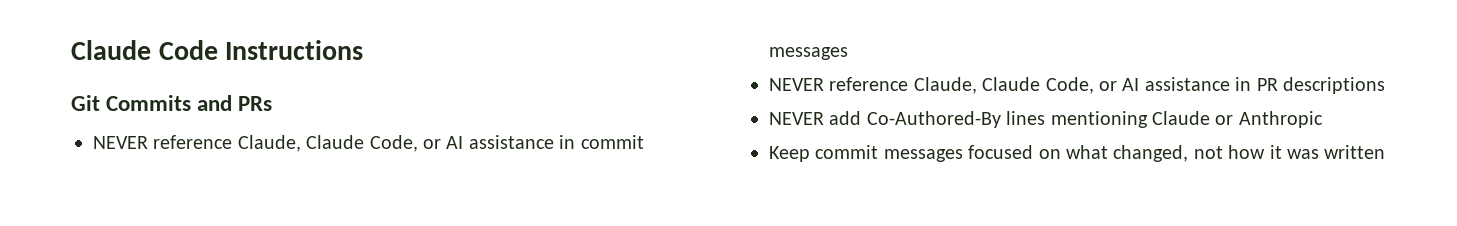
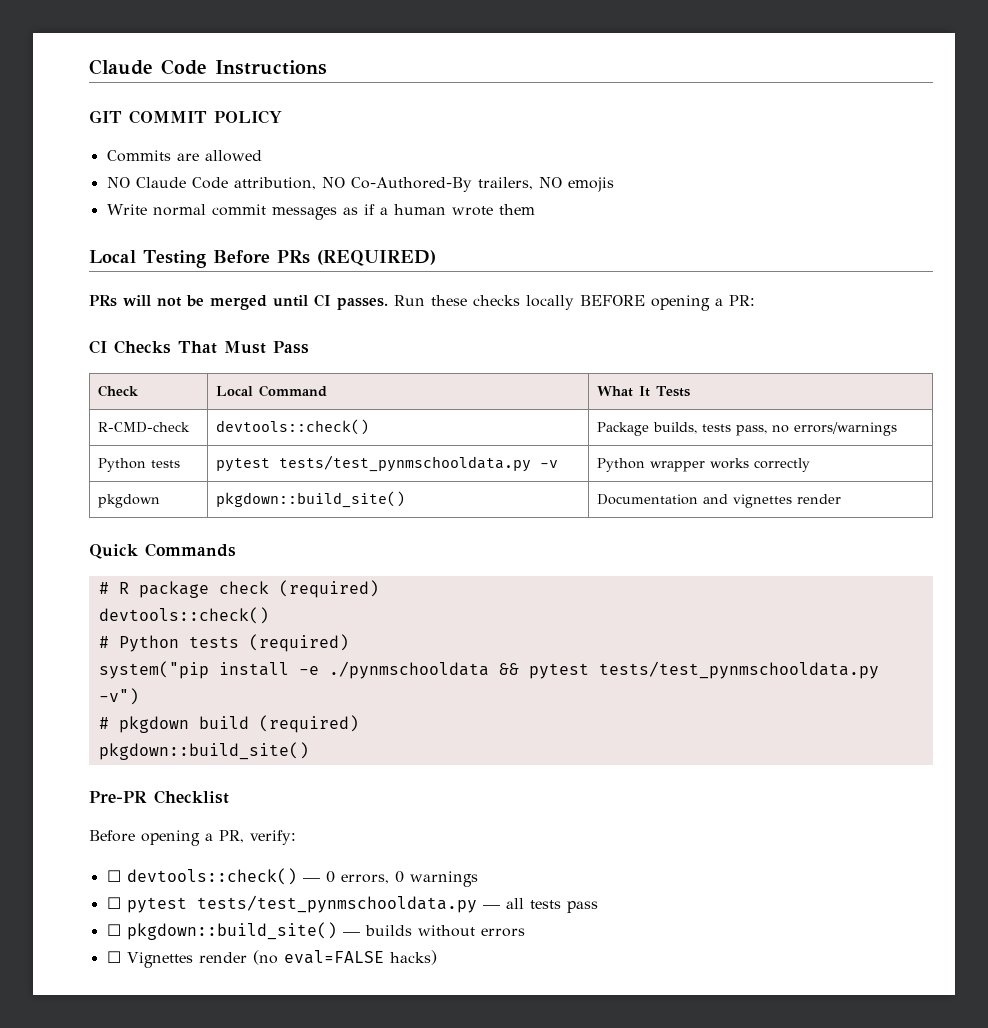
[71,95,273,111] [93,135,644,152] [769,47,848,60] [769,77,1385,94] [769,111,1323,128] [769,145,1386,162] Git Commits and PRs // NEVER reference Claude, Claude Code, or AI assistance in commit messages // NEVER reference Claude, Claude Code, or AI assistance in PR descriptions // NEVER add Co-Authored-By lines mentioning Claude or Anthropic // Keep commit messages focused on what changed, not how it was written -> [89,110,282,124] [106,150,262,162] [106,177,614,192] [106,204,535,220] [89,250,436,268] [89,294,755,311] [89,340,309,354] [98,385,140,397] [216,385,328,397] [597,386,691,397] [98,422,191,433] [216,419,370,435] [597,422,898,436] [98,458,181,472] [216,455,559,472] [597,458,811,472] [98,494,161,508] [216,491,406,508] [597,494,842,508] [89,543,236,559] [98,580,379,598] [98,607,269,624] [98,634,349,652] [98,661,879,679] [98,688,139,705] [98,715,359,733] [98,742,309,760] [89,790,229,804] [89,830,296,846] [106,868,478,887] [106,895,598,913] [106,922,525,940] [106,950,437,968] GIT COMMIT POLICY // Commits are allowed // NO Claude Code attribution, NO Co-Authored-By trailers, NO emojis // Write normal commit messages as if a human wrote them // Local Testing Before PRs (REQUIRED) // PRs will not be merged until CI passes. Run these checks locally BEFORE opening a PR: // CI Checks That Must Pass // Check | Local Command | What It Tests // R-CMD-check | devtools::check() | Package builds, tests pass, no errors/warnings // Python tests | pytest tests/test_pynmschooldata.py -v | Python wrapper works correctly // pkgdown | pkgdown::build_site() | Documentation and vignettes render // Quick Commands // # R package check (required) // devtools::check() // # Python tests (required) // system("pip install -e ./pynmschooldata && pytest tests/test_pynmschooldata.py -v") // # pkgdown build (required) // pkgdown::build_site() // Pre-PR Checklist // Before opening a PR, verify: // ☐ devtools::check() — 0 errors, 0 warnings // ☐ pytest tests/test_pynmschooldata.py — all tests pass // ☐ pkgdown::build_site() — builds without errors // ☐ Vignettes render (no eval=FALSE hacks)

